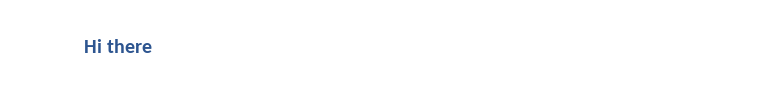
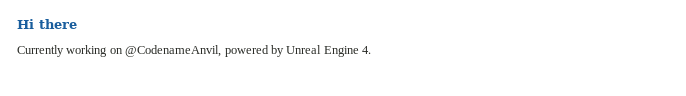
(153, 46) none -> [17,45,371,57] // Currently working on @CodenameAnvil, powered by Unreal Engine 4.

